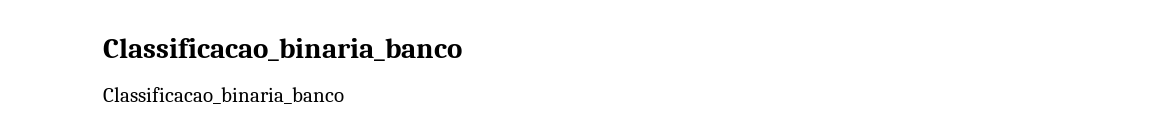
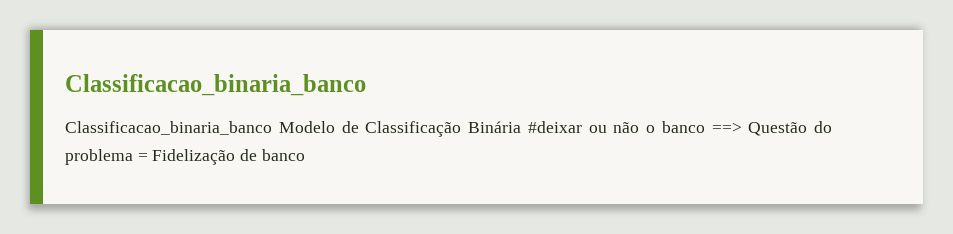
(344, 95) none -> [278,121,832,137] [65,149,305,165] Modelo de Classificação Binária #deixar ou não o banco ==> Questão do problema = Fidelização de banco

